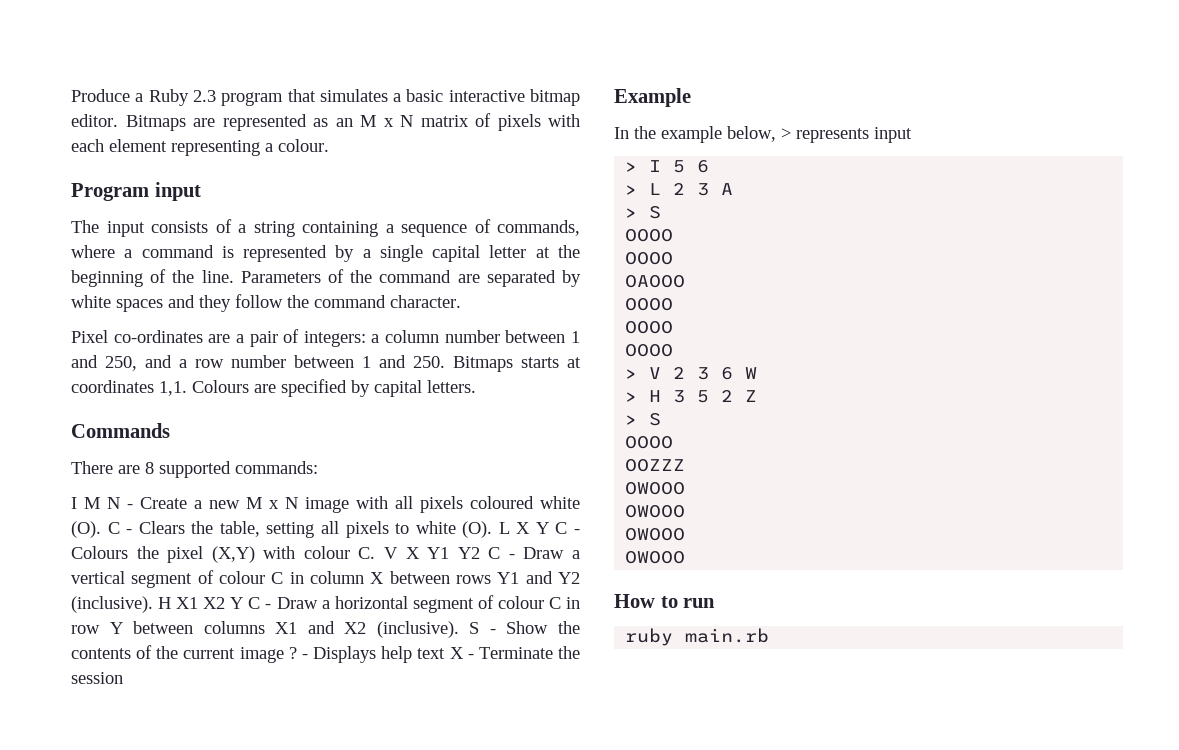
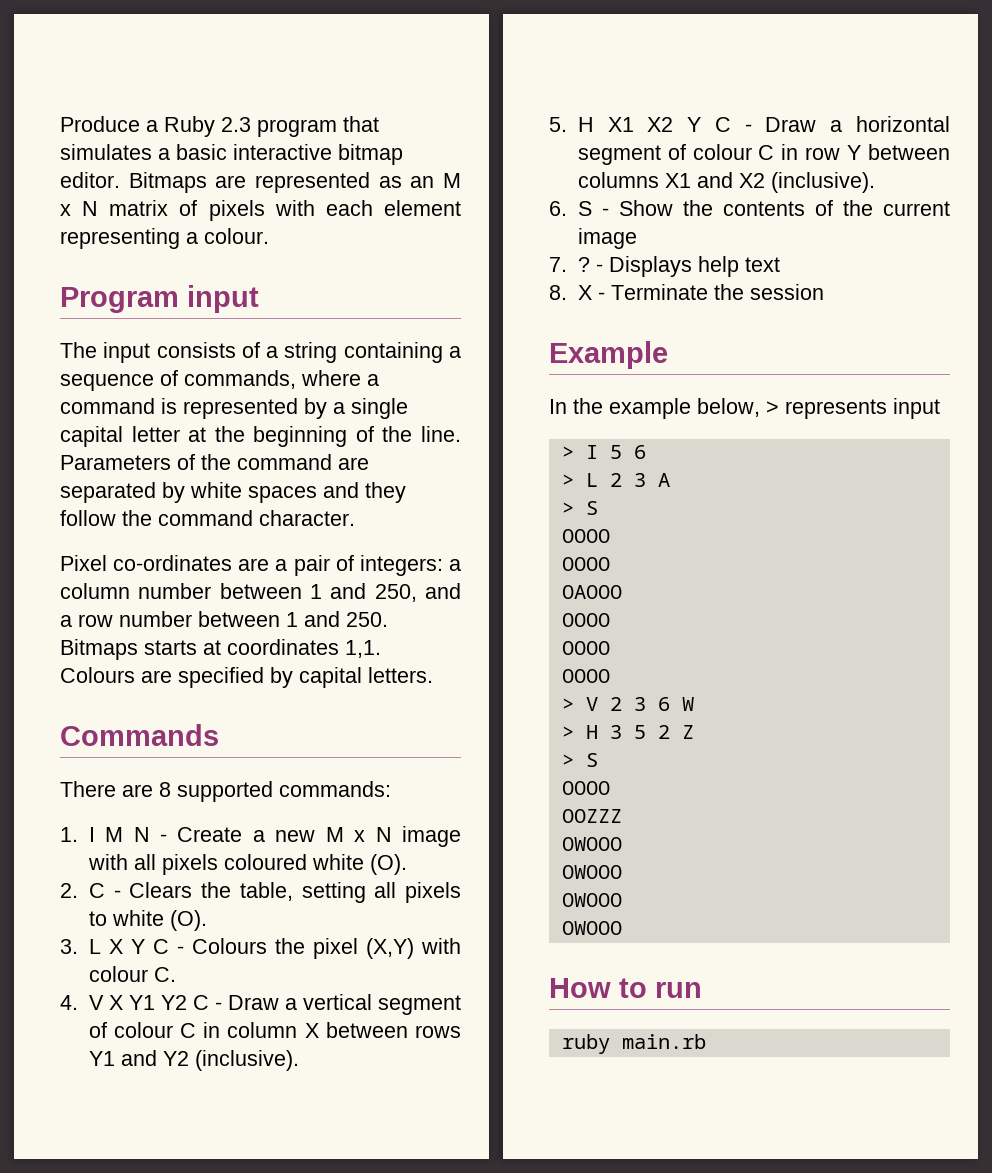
(318, 467) none -> [60,827,78,842] 1.
(101, 529) none -> [60,883,78,898] // 2.
(493, 529) none -> [60,939,78,954] // 3.
(376, 553) none -> [60,995,78,1010] // 4.
(153, 604) none -> [549,117,567,132] // 5.
(459, 629) none -> [549,201,567,216] // 6.
(284, 655) none -> [549,257,567,272] // 7.
(446, 653) none -> [549,285,567,300] // 8.

